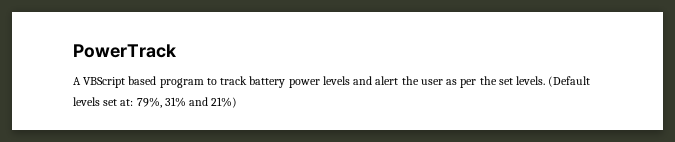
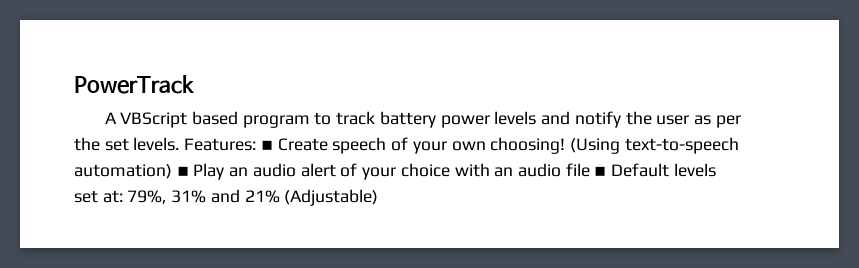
[375,76,399,85] alert -> [574,111,621,128] notify
[548,76,591,87] (Default -> [184,137,739,154] [74,163,670,180] Features: ▪ Create speech of your own choosing! (Using text-to-speech automation) ▪ Play an audio alert of your choice with an audio file ▪ Default
[211,97,238,108] 21%) -> [244,189,379,206] 21% (Adjustable)

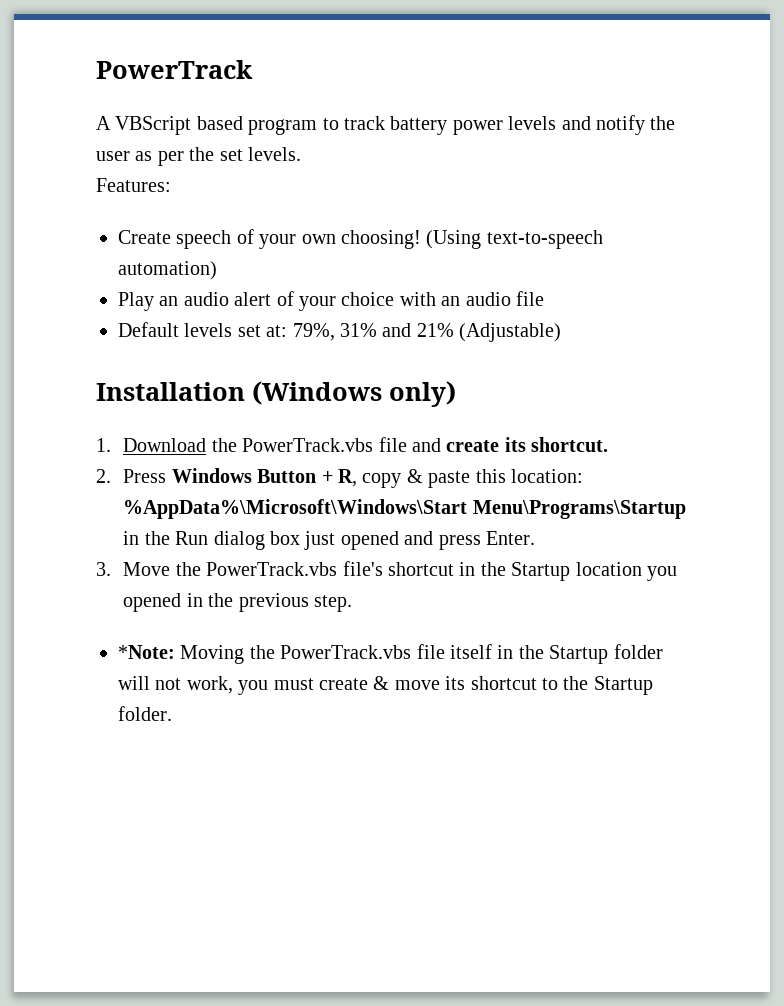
(180, 144) none -> (301, 154) //
[260,140,273,150] ▪ -> (171, 185) //
[176,166,189,176] ▪ -> (217, 270) //
[594,166,607,176] ▪ -> (544, 298) //
(379, 197) none -> [96,381,456,407] [96,437,609,452] [96,468,583,488] [123,499,686,519] [123,531,535,550] [96,561,677,581] [123,593,352,612] [118,644,663,664] [118,676,653,695] [118,706,172,721] // Installation (Windows only) // 1. Download the PowerTrack.vbs file and create its shortcut. // 2. Press Windows Button + R, copy & paste this location: %AppData%\Microsoft\Windows\Start Menu\Programs\Startup in the Run dialog box just opened and press Enter. // 3. Move the PowerTrack.vbs file's shortcut in the Startup location you opened in the previous step. // *Note: Moving the PowerTrack.vbs file itself in the Startup folder will not work, you must create & move its shortcut to the Startup folder.

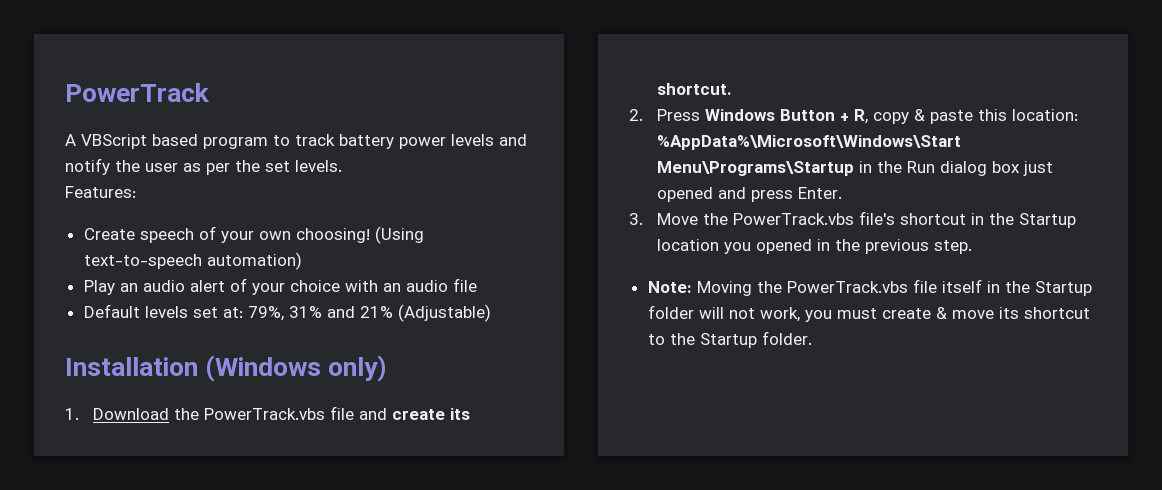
[118,645,175,659] *Note: -> [647,281,692,293] Note:

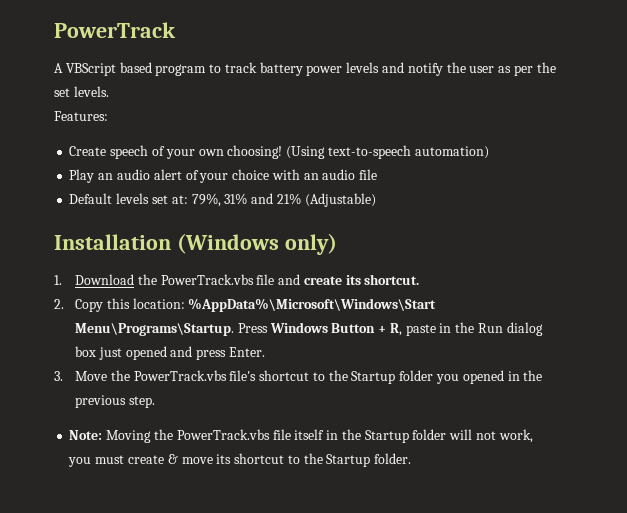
(643, 115) none -> [74,298,437,312] [74,323,234,336] Copy this location: %AppData%\Microsoft\Windows\Start Menu\Programs\Startup.
[872,109,1078,124] [656,135,961,150] [656,161,854,176] copy & paste this location: %AppData%\Microsoft\Windows\Start Menu\Programs\Startup -> [405,324,436,336] paste
[970,213,1076,228] [656,239,719,251] in the Startup location -> [312,370,434,384] to the Startup folder

